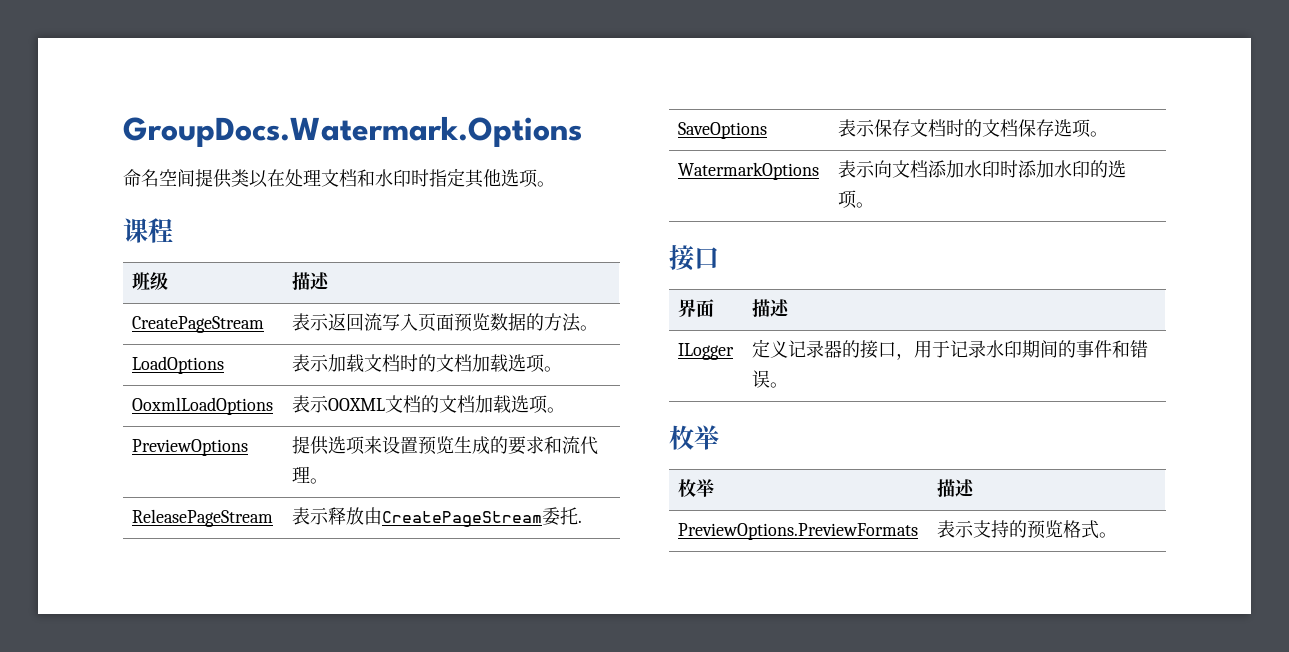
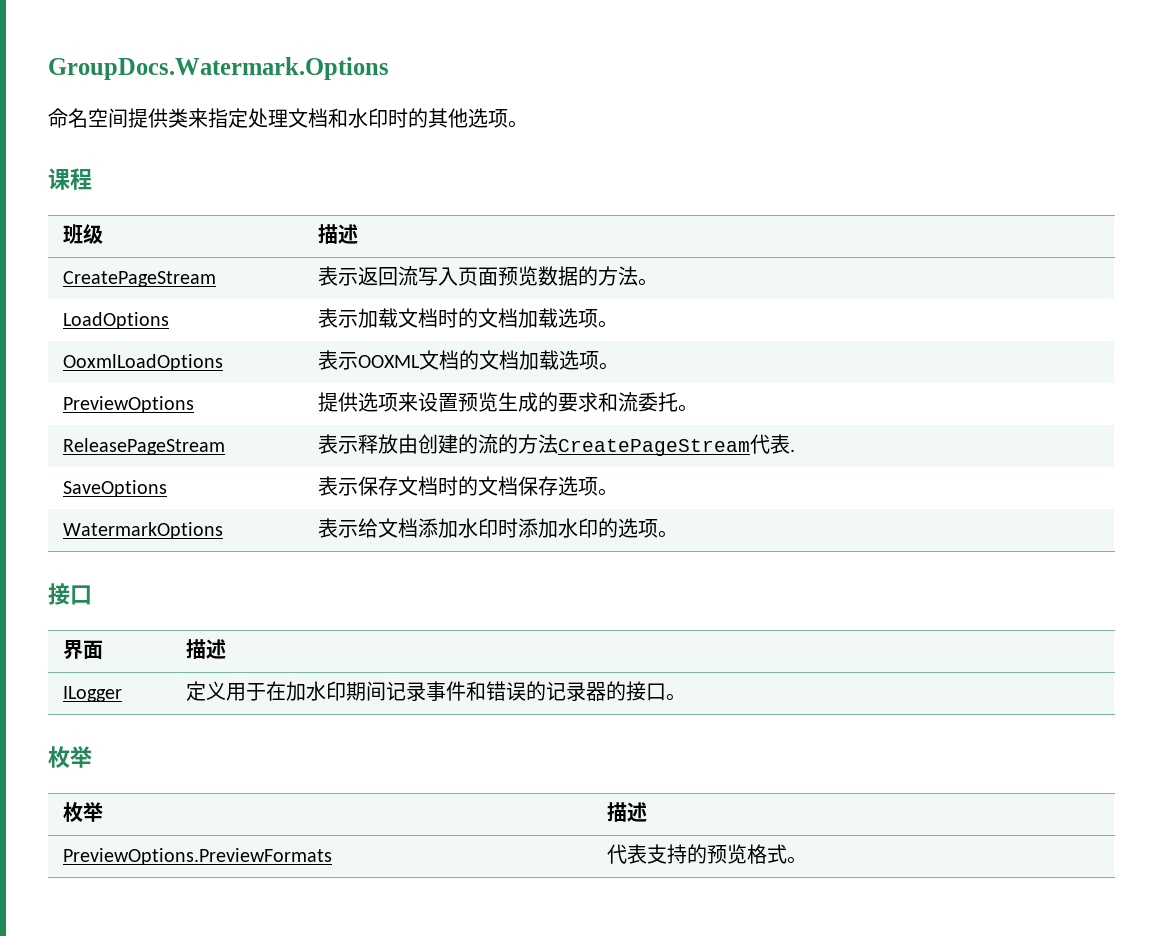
[249,169,285,188] 以在 -> [188,108,248,128] 来指定
[429,168,465,187] 指定 -> [408,108,428,128] 的
[580,436,599,455] [292,466,311,483] 代理 -> [638,392,679,412] 委托
[382,507,579,527] CreatePageStream委托 -> [418,434,791,456] 创建的流的方法CreatePageStream代表
[874,160,893,178] 向 -> [358,518,379,538] 给
[788,340,1149,360] [752,370,771,388] 记录器的接口，用于记录水印期间的事件和错误 -> [226,681,667,701] 用于在加水印期间记录事件和错误的记录器的接口
[937,520,975,538] 表示 -> [607,844,648,864] 代表

